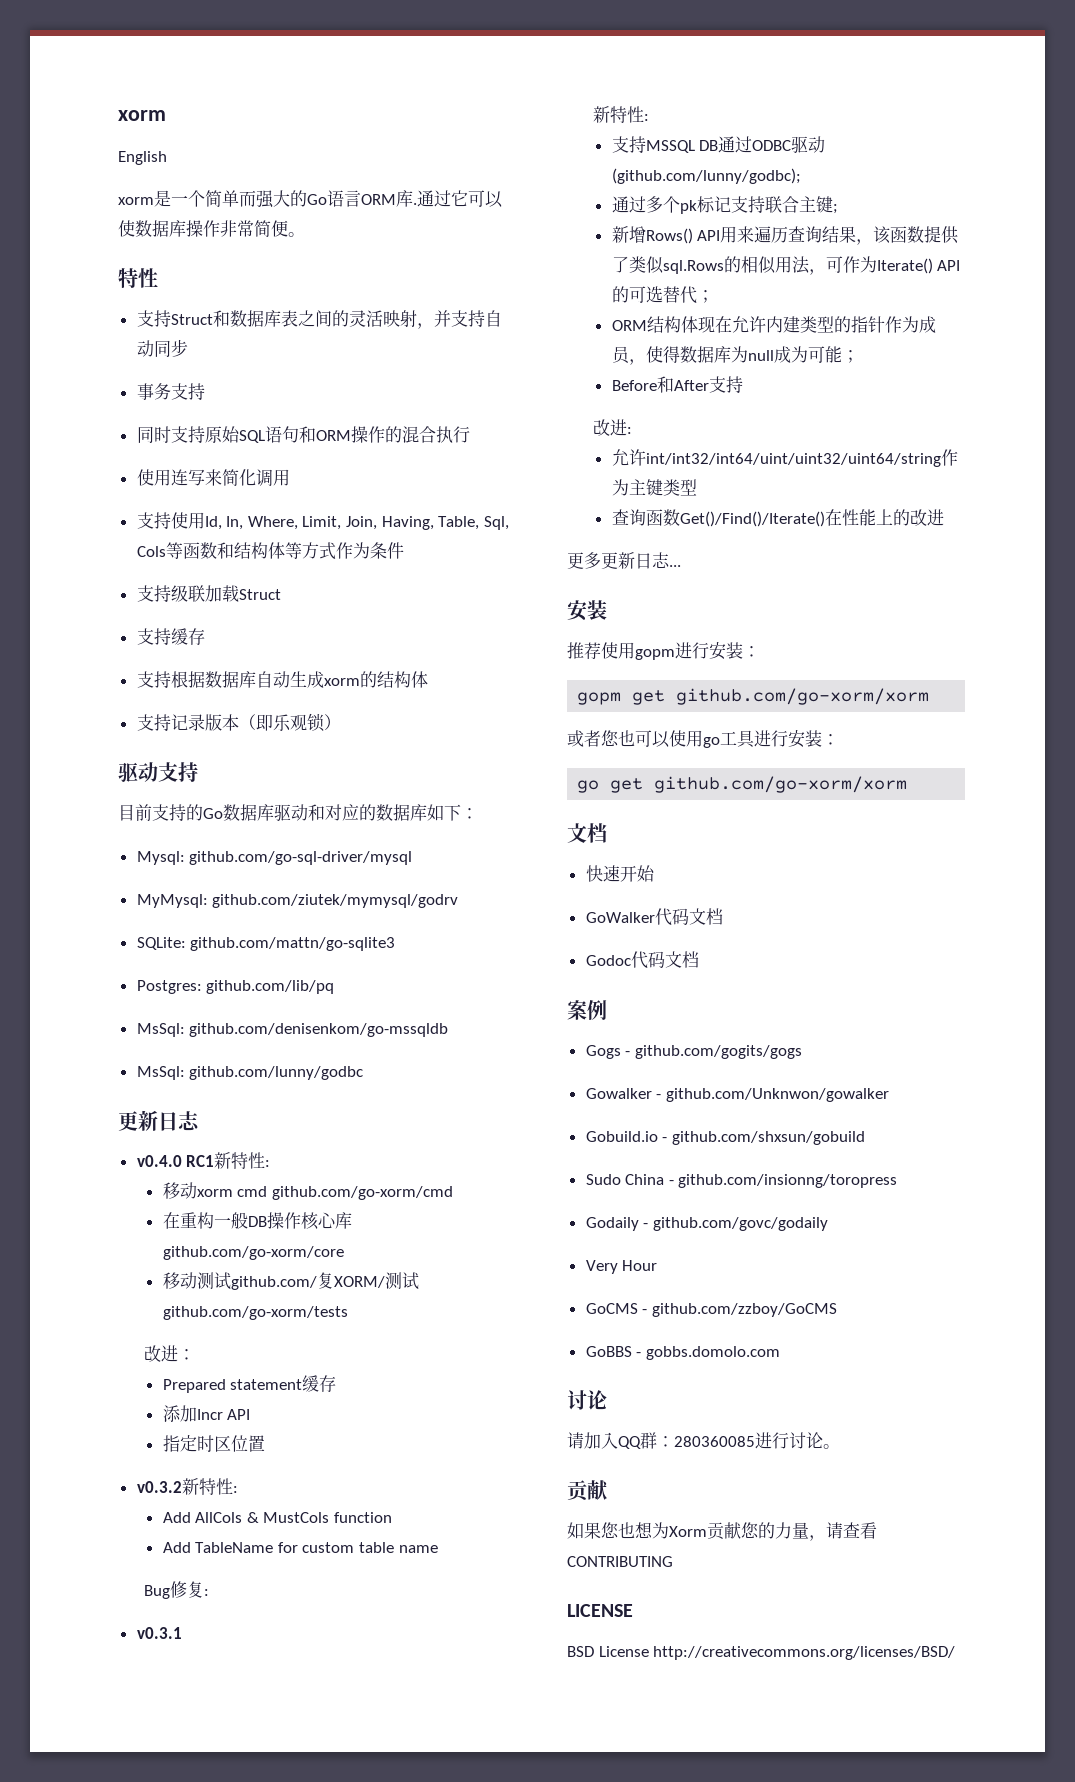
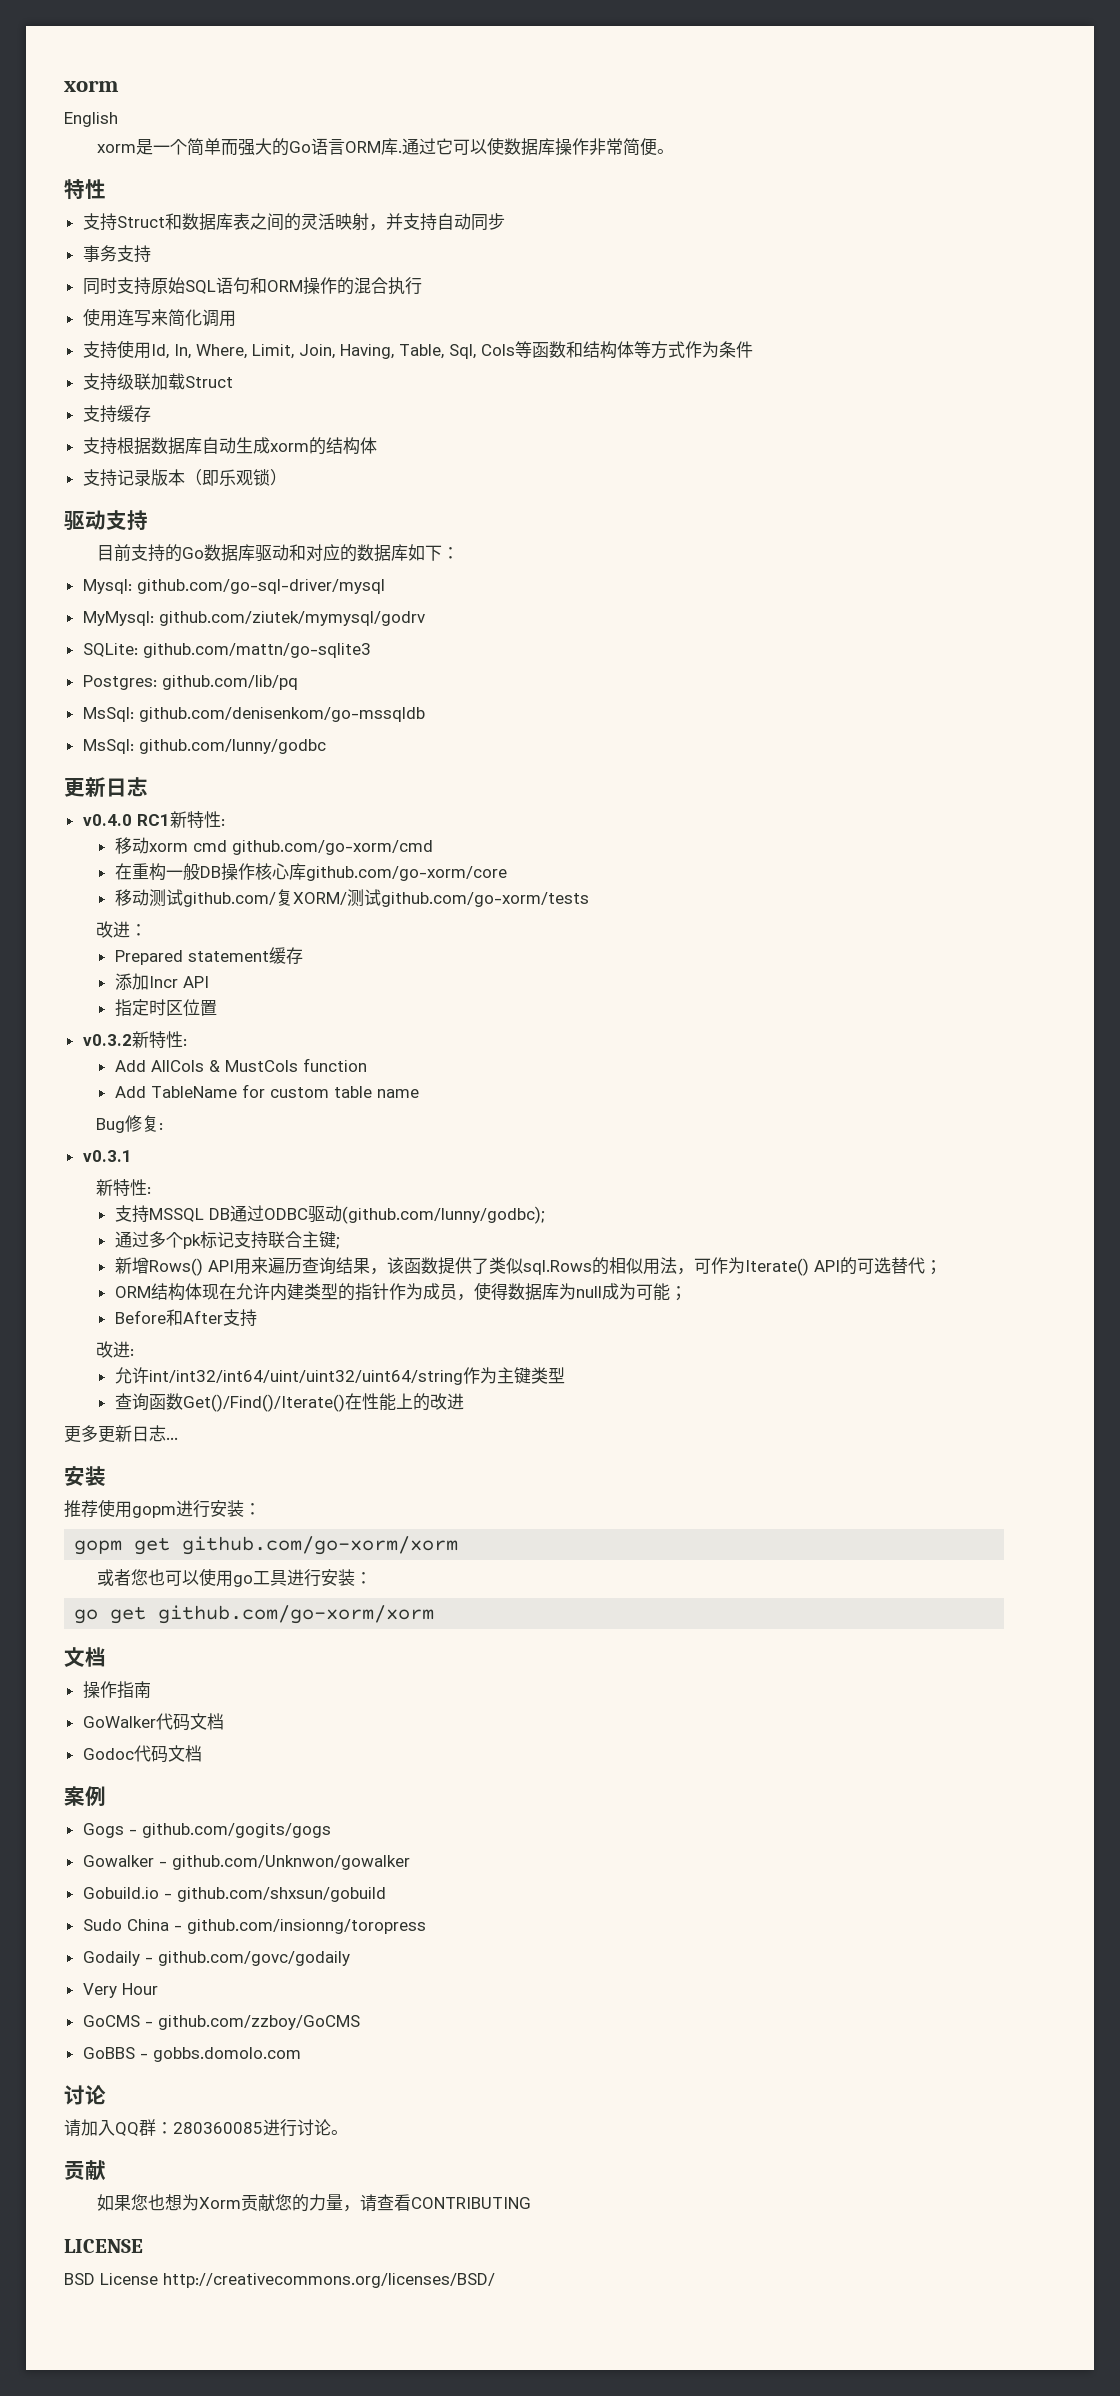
[585,865,655,882] 快速开始 -> [82,1681,151,1699] 操作指南

